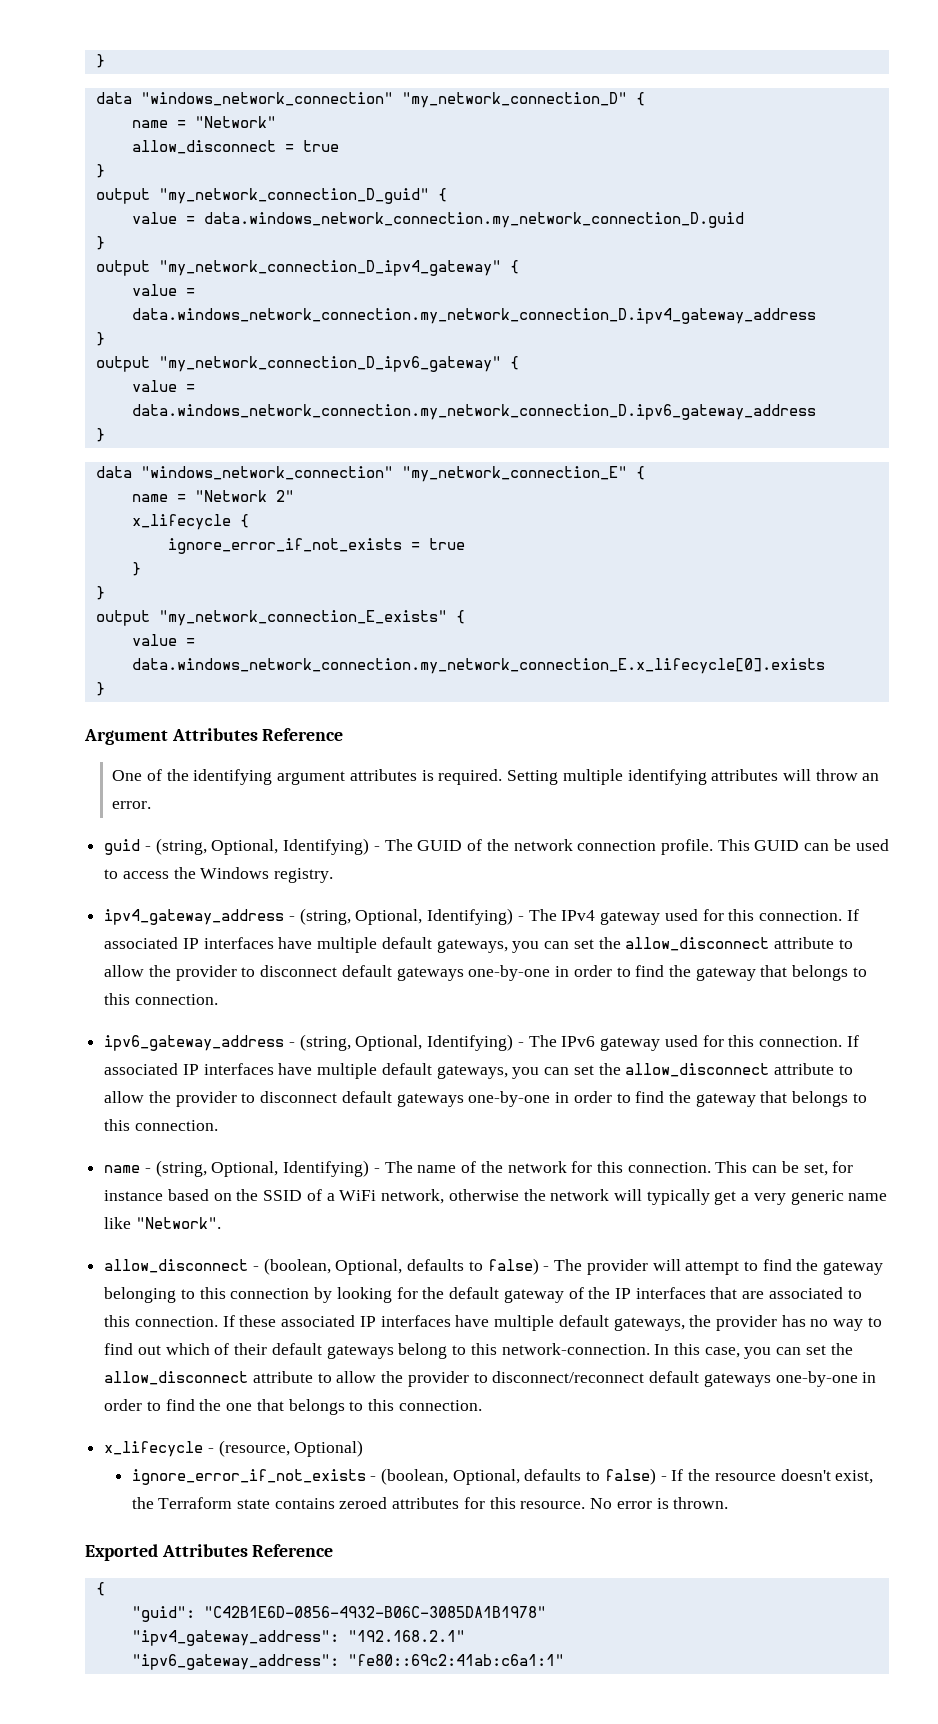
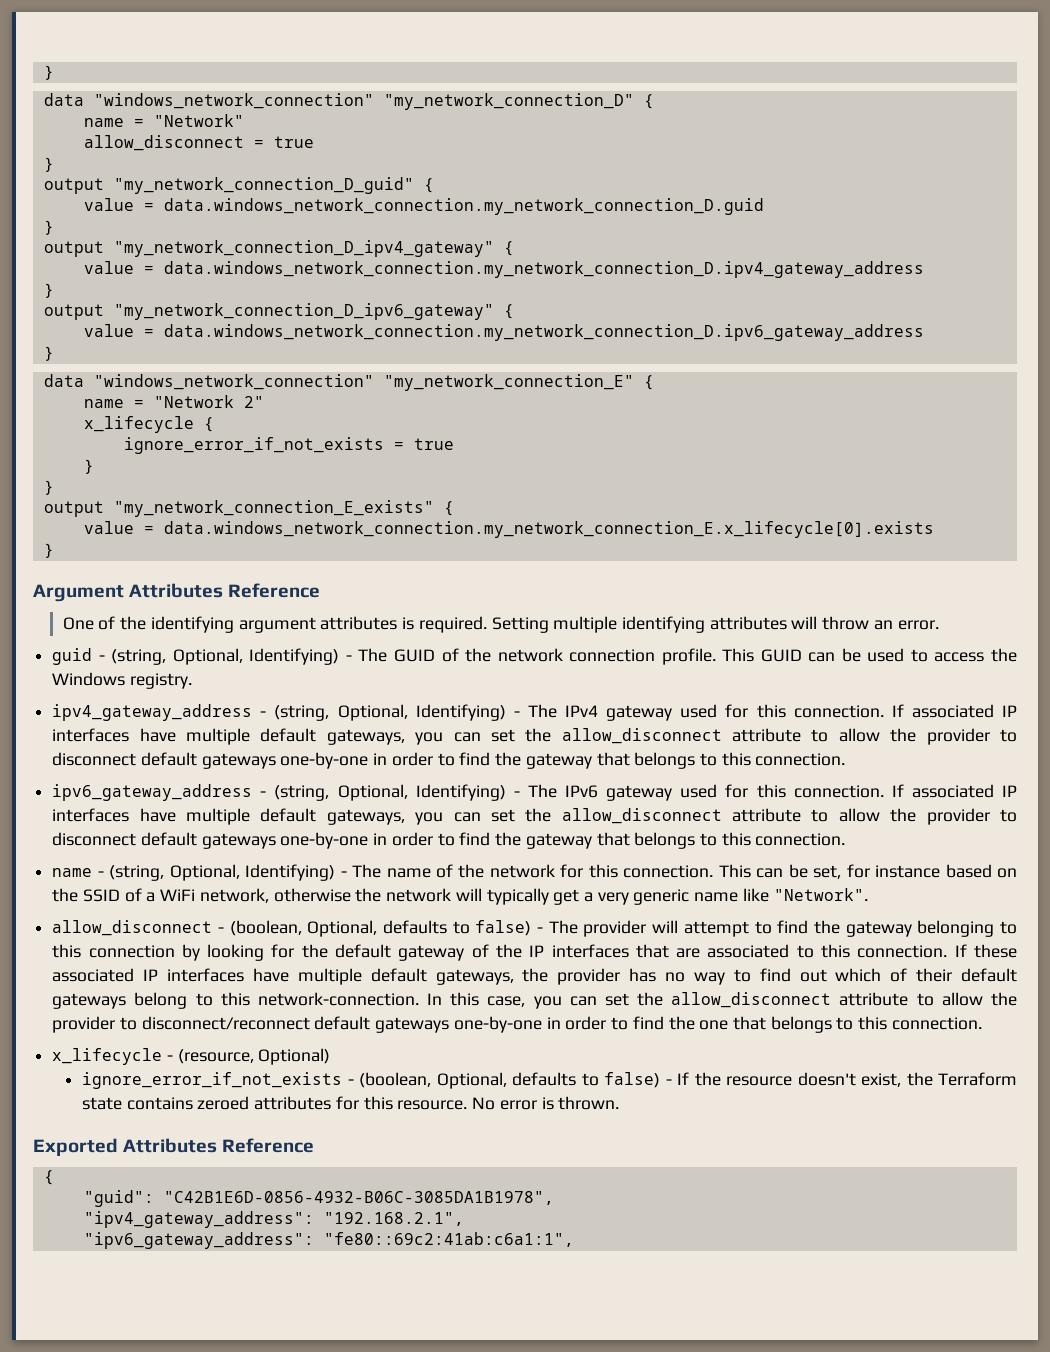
[203,1606,546,1618] "C42B1E6D-0856-4932-B06C-3085DA1B1978" -> [163,1191,554,1205] "C42B1E6D-0856-4932-B06C-3085DA1B1978",
[347,1630,465,1642] "192.168.2.1" -> [323,1212,464,1226] "192.168.2.1",
[347,1654,564,1666] "fe80::69c2:41ab:c6a1:1" -> [323,1232,574,1247] "fe80::69c2:41ab:c6a1:1",

